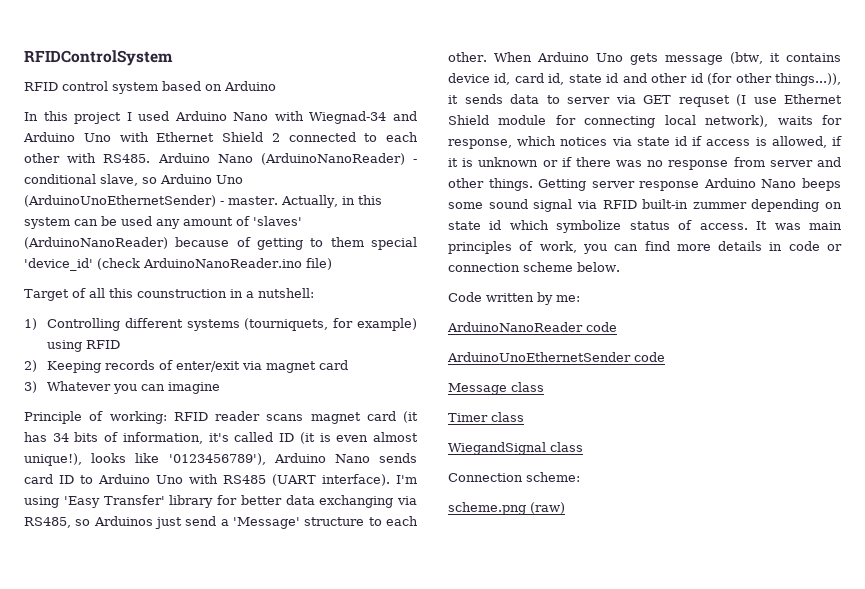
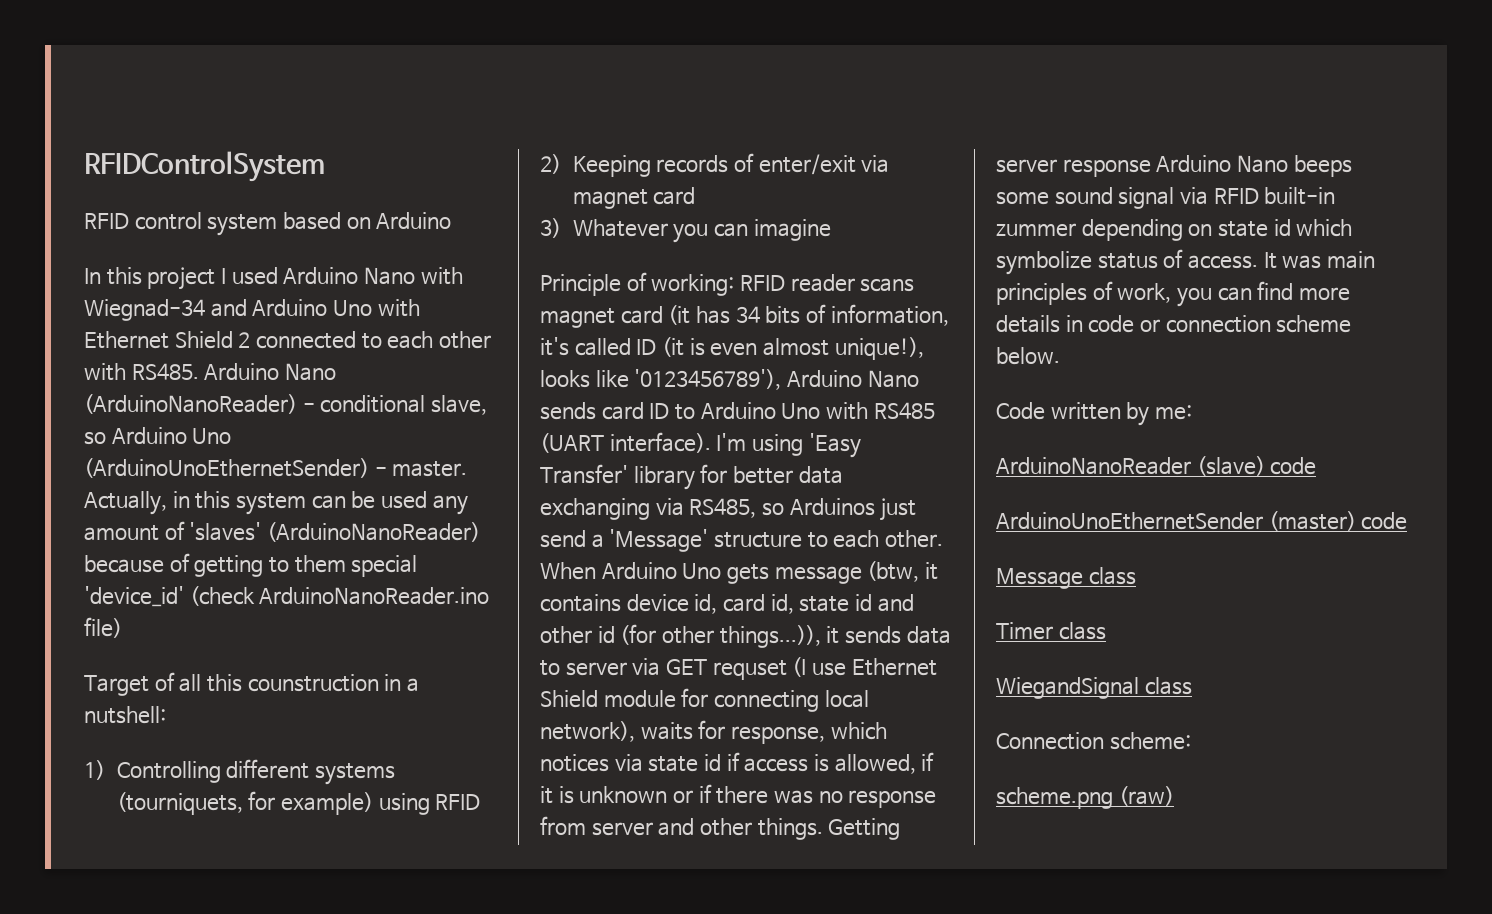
(583, 327) none -> [1196,456,1265,476] (slave)
(631, 357) none -> [1268,511,1356,531] (master)

